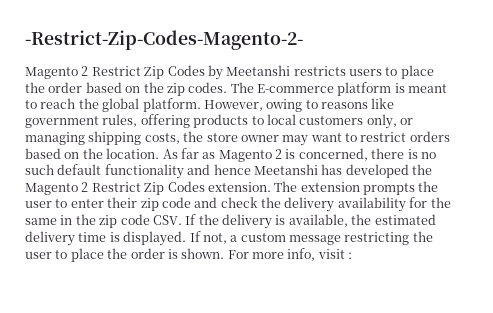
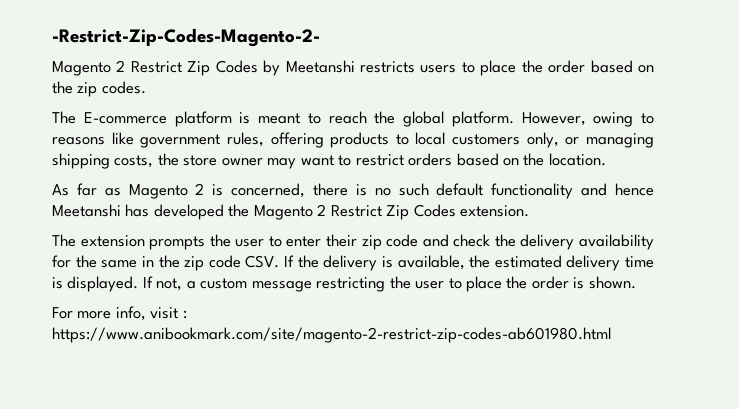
(228, 87) none -> (146, 87) //
(160, 153) none -> (606, 159) //
(271, 187) none -> (530, 211) //
(225, 253) none -> (636, 282) //
(353, 255) none -> [52,327,611,343] https://www.anibookmark.com/site/magento-2-restrict-zip-codes-ab601980.html

